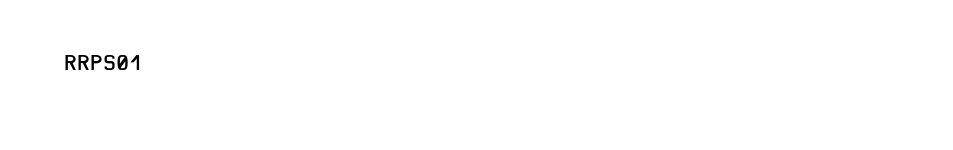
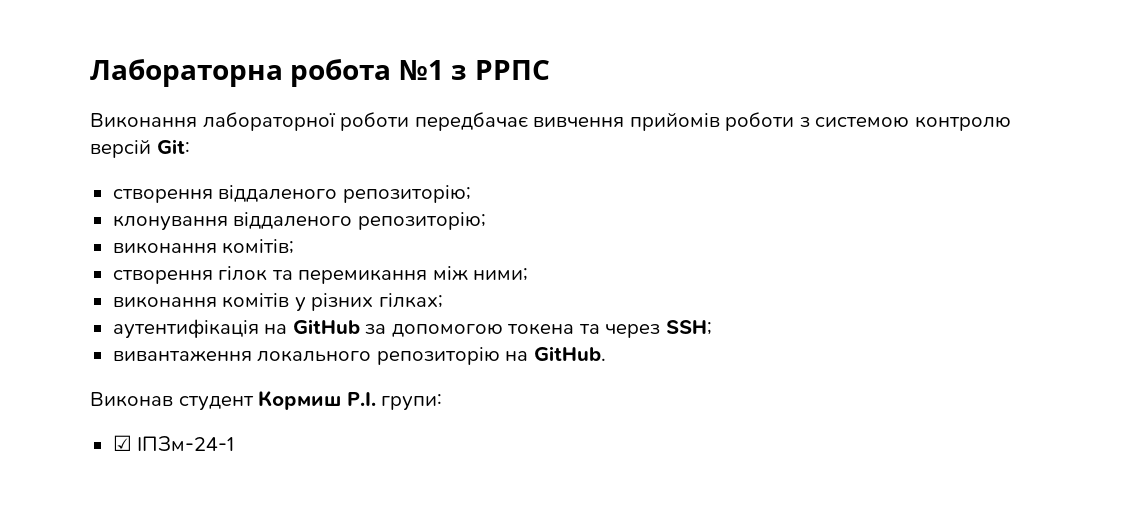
[64,55,142,70] RRPS01 -> [90,59,550,87] [90,112,1011,131] [90,139,190,158] [112,185,471,203] [112,212,486,231] [112,239,295,254] [112,266,529,284] [112,293,443,312] [112,319,712,339] [112,346,606,365] [90,390,443,411] [112,435,235,451] Лабораторна робота №1 з РРПС // Виконання лабораторної роботи передбачає вивчення прийомів роботи з системою контролю версій Git: // створення віддаленого репозиторію; // клонування віддаленого репозиторію; // виконання комітів; // створення гілок та перемикання між ними; // виконання комітів у різних гілках; // аутентифікація на GitHub за допомогою токена та через SSH; // вивантаження локального репозиторію на GitHub. // Виконав студент Кормиш Р.І. групи: // ☑ ІПЗм-24-1

